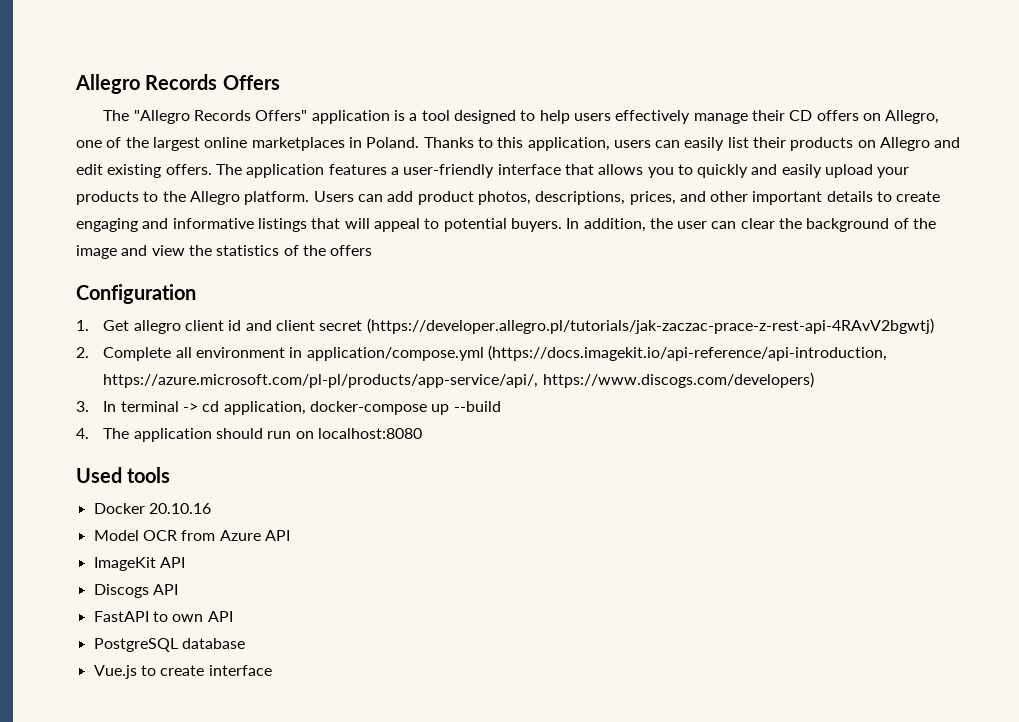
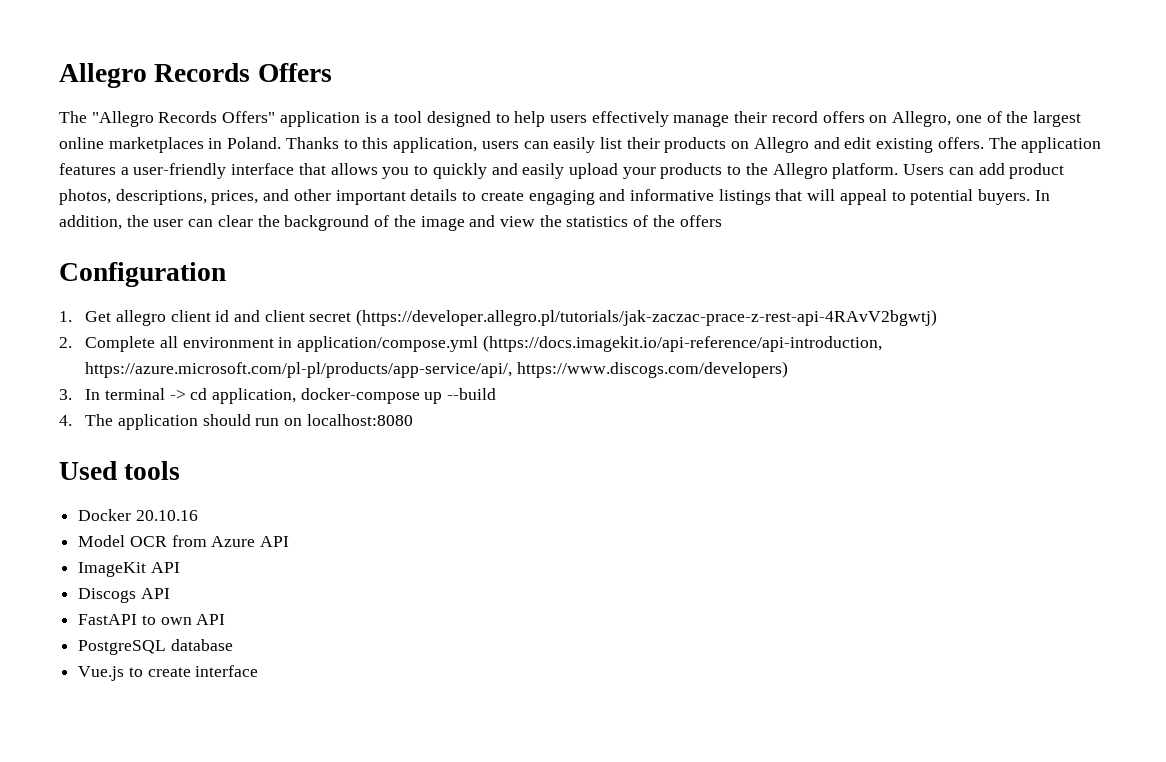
[789,110,813,121] CD -> [771,111,818,123] record

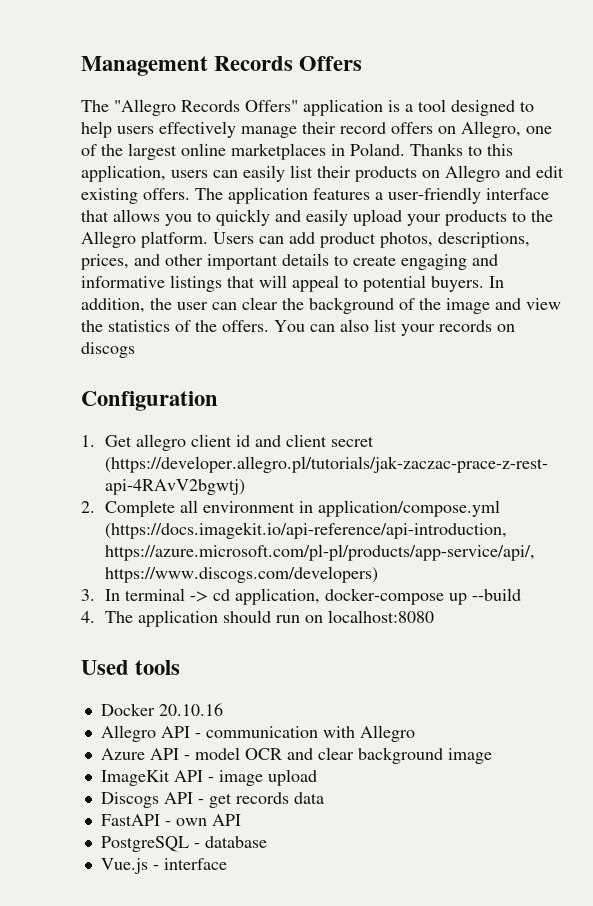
[59,63,147,88] Allegro -> [81,56,208,76] Management
[679,215,722,227] offers -> [222,319,515,336] [81,342,135,358] offers. You can also list your records on discogs
[78,535,290,547] Model OCR from Azure API -> [100,725,415,742] [100,747,492,764] Allegro API - communication with Allegro // Azure API - model OCR and clear background image
(180, 567) none -> [207,769,317,786] - image upload
(170, 593) none -> [197,792,324,808] - get records data
[141,615,156,625] to -> [164,821,171,826] -
(167, 647) none -> [193,843,200,848] -
[128,667,191,677] to create -> [152,865,159,870] -

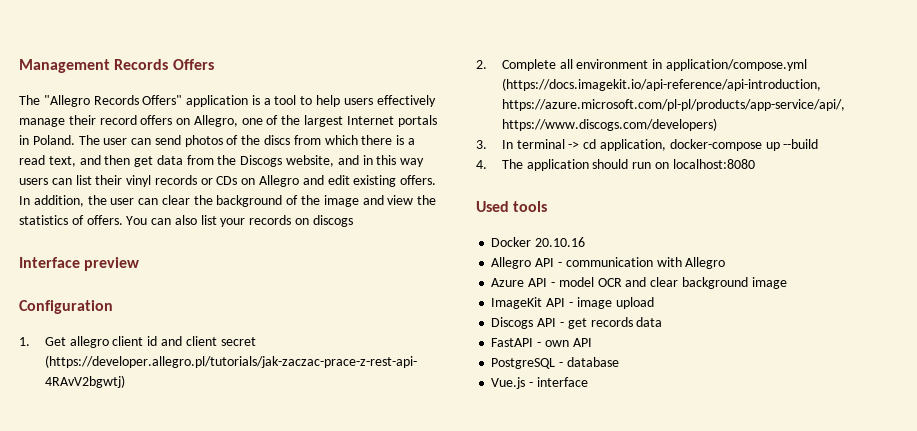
[451,100,515,116] designed -> (297, 100) none
[181,143,513,160] [81,165,166,182] online marketplaces in Poland. Thanks to this application, -> [346,115,437,127] [19,135,415,147] [19,155,425,167] Internet portals in Poland. The user can send photos of the discs from which there is a read text, and then get data from the Discogs website, and in this way
[243,165,285,182] easily -> (72, 181) none
[355,166,417,182] products -> [126,175,238,187] vinyl records or CDs
[195,187,549,204] [81,209,553,226] [81,231,530,248] [81,253,498,270] [81,275,484,292] The application features a user-friendly interface that allows you to quickly and easily upload your products to the Allegro platform. Users can add product photos, descriptions, prices, and other important details to create engaging and informative listings that will appeal to potential buyers. -> (437, 180) none
[195,320,217,332] the -> (84, 220) none
(135, 350) none -> [19,257,140,271] // Interface preview

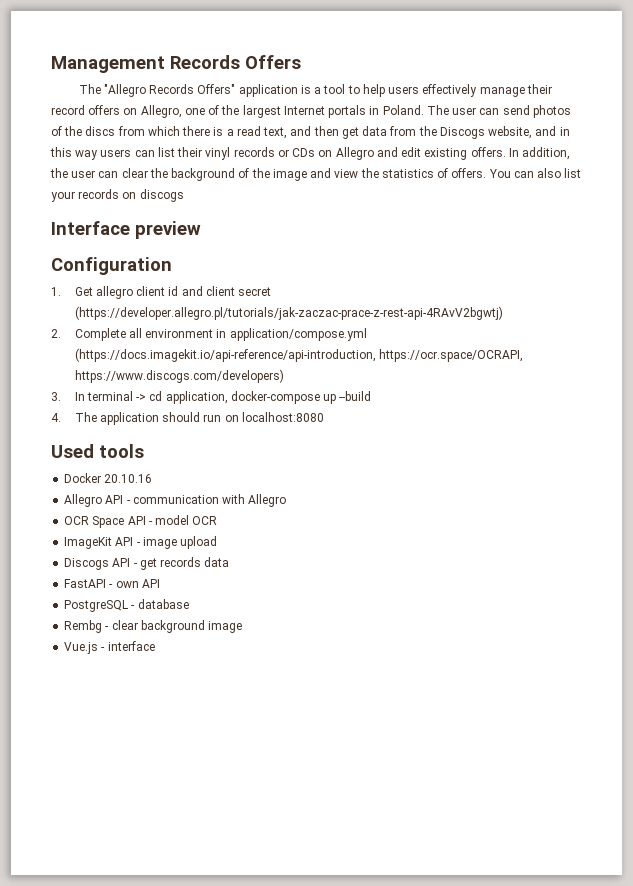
[501,99,845,111] https://azure.microsoft.com/pl-pl/products/app-service/api/, -> [378,349,523,362] https://ocr.space/OCRAPI,
[491,278,525,287] Azure -> [64,516,125,528] OCR Space
[625,277,787,289] and clear background image -> (218, 520) none
(619, 362) none -> [64,620,243,633] // Rembg - clear background image

